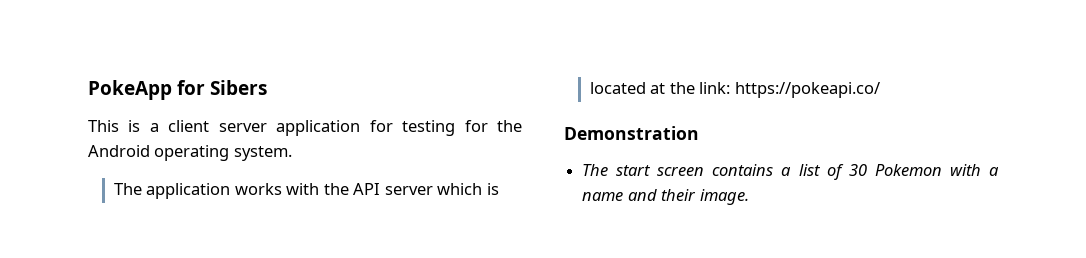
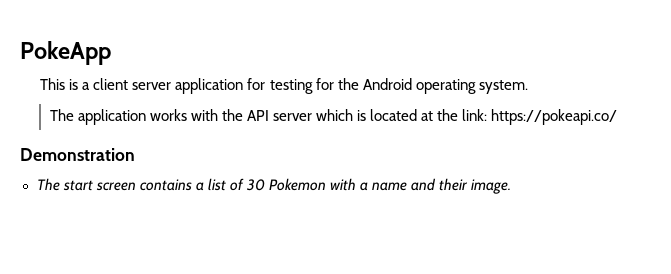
[177,80,268,95] for Sibers -> (111, 53) none

